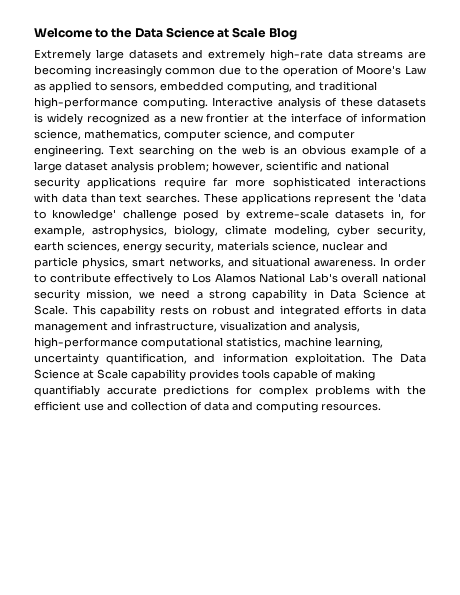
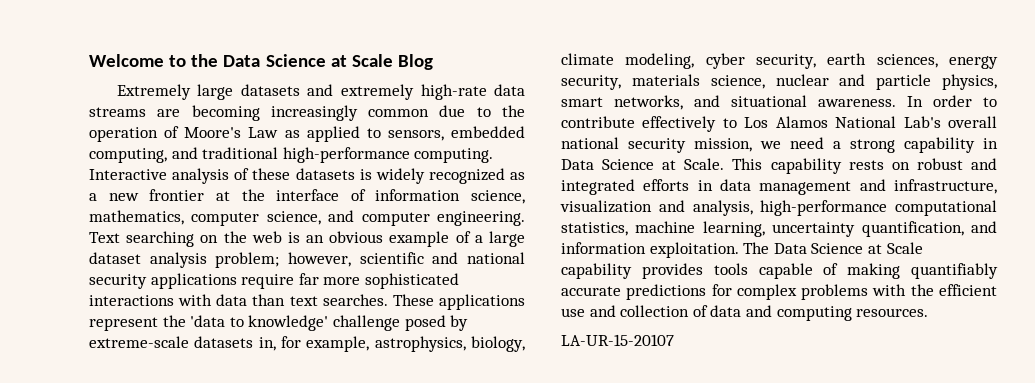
(381, 407) none -> [561,334,674,346] // LA-UR-15-20107

